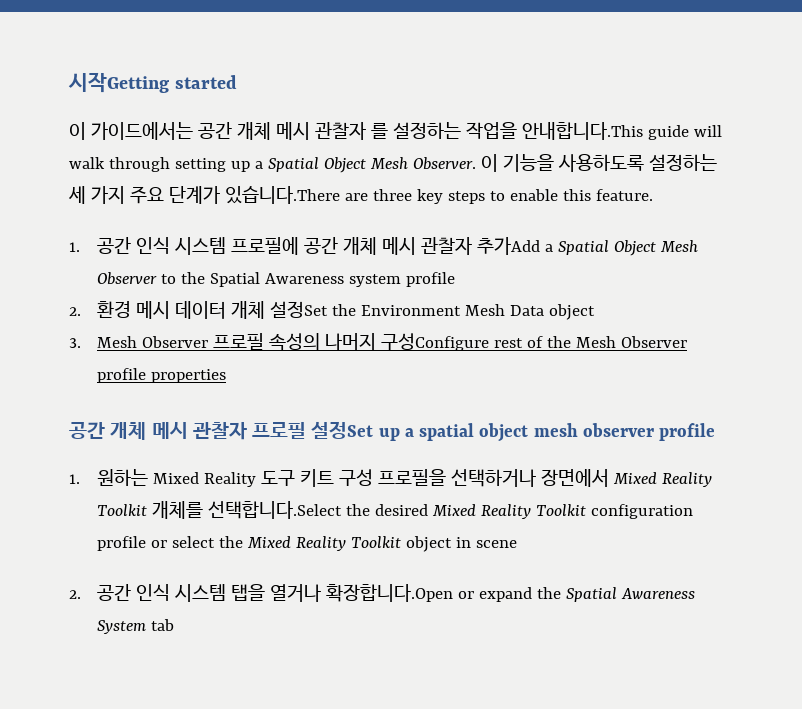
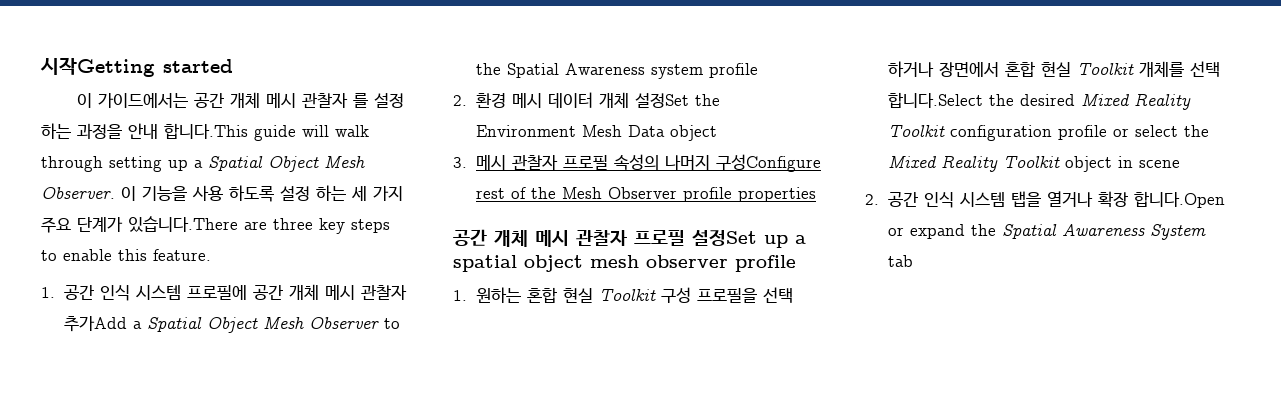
[392,122,643,140] 설정하는 작업을 안내합니다.This -> [374,93,405,108] [41,123,248,139] 설정 하는 과정을 안내 합니다.This
[557,154,717,172] 사용하도록 설정하는 -> [192,185,346,202] 사용 하도록 설정 하는
[96,336,208,348] Mesh Observer -> [475,155,558,170] 메시 관찰자
[152,469,712,487] [96,501,342,519] Mixed Reality 도구 키트 구성 프로필을 선택하거나 장면에서 Mixed Reality Toolkit 개체를 선택합니다.Select -> [526,287,793,303] [887,61,1220,77] [887,92,983,108] 혼합 현실 Toolkit 구성 프로필을 선택 하거나 장면에서 혼합 현실 Toolkit 개체를 선택 합니다.Select
[325,584,453,602] 확장합니다.Open -> [1097,191,1225,208] 확장 합니다.Open

